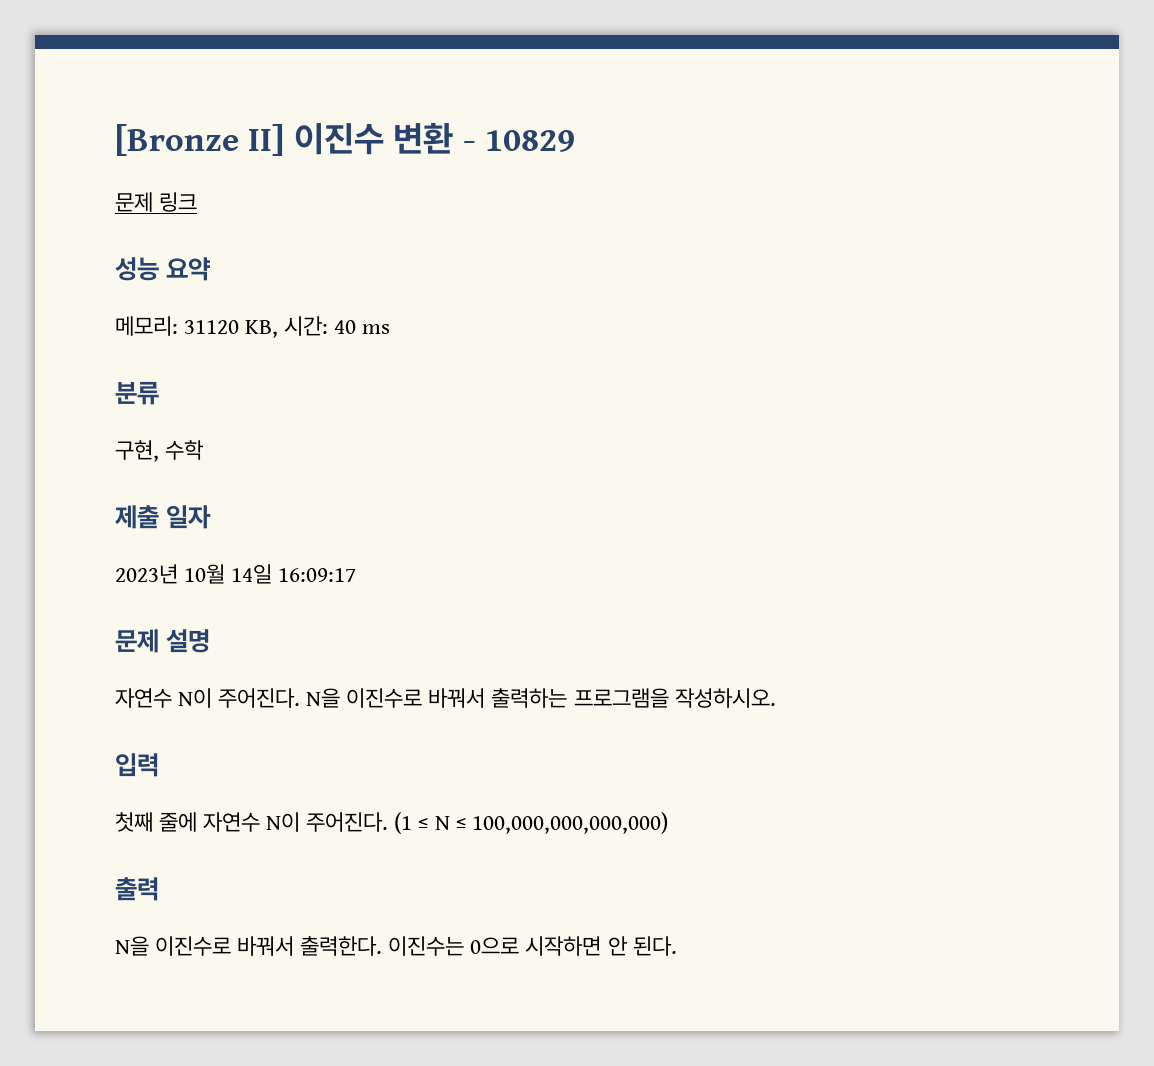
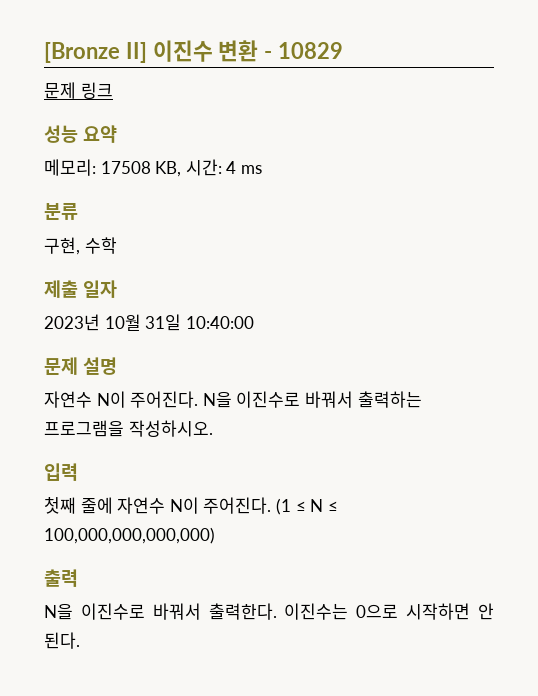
[184,320,240,334] 31120 -> [100,161,151,174] 17508
[334,320,357,334] 40 -> [226,161,237,174] 4
[231,564,357,584] 14일 16:09:17 -> [145,314,254,331] 31일 10:40:00

